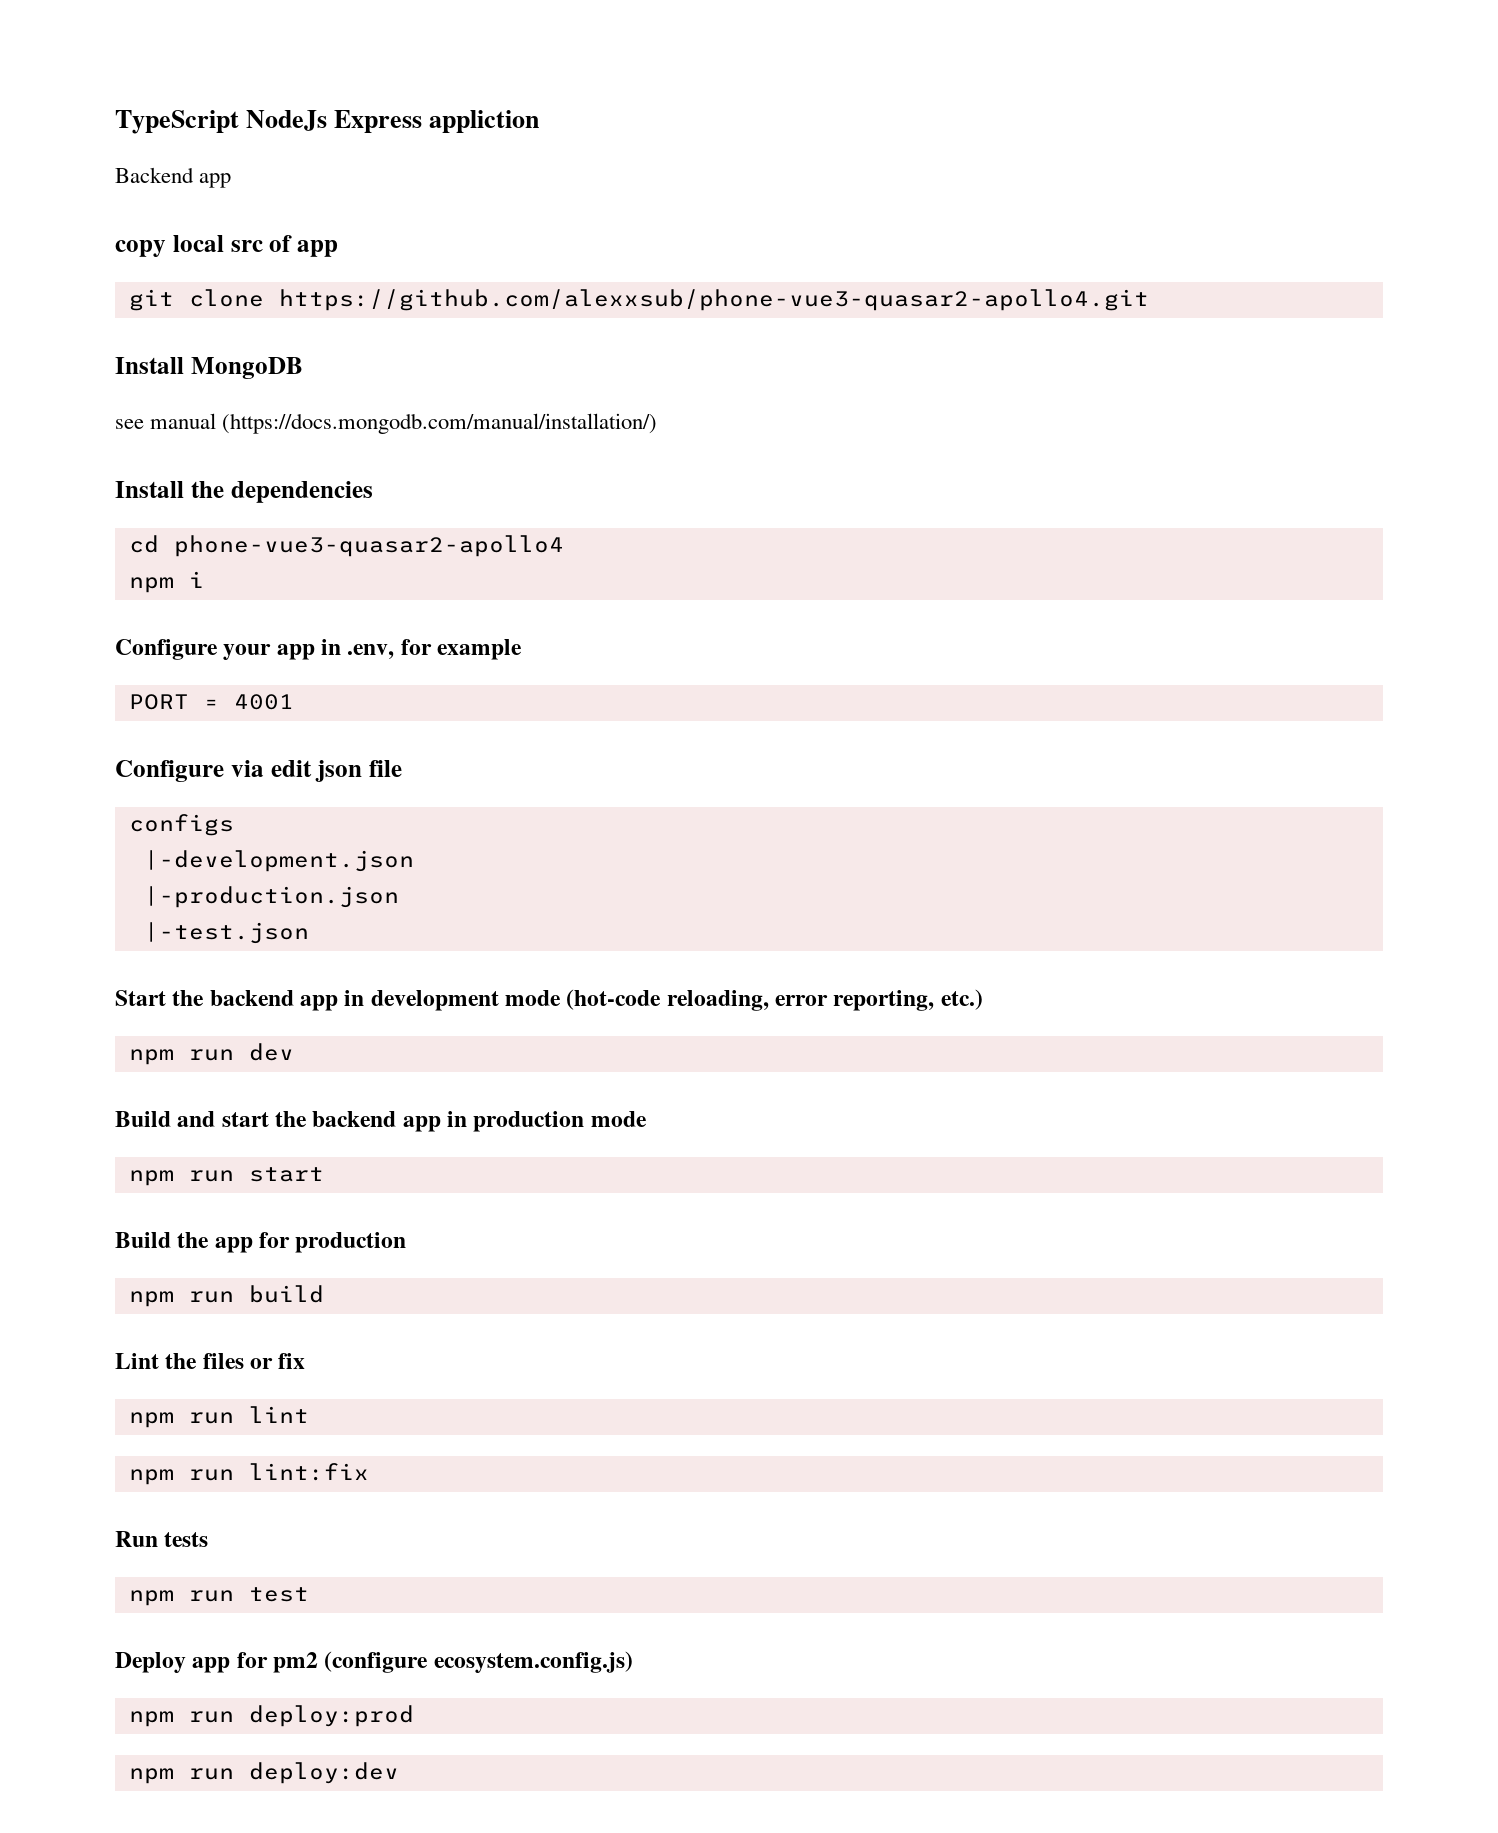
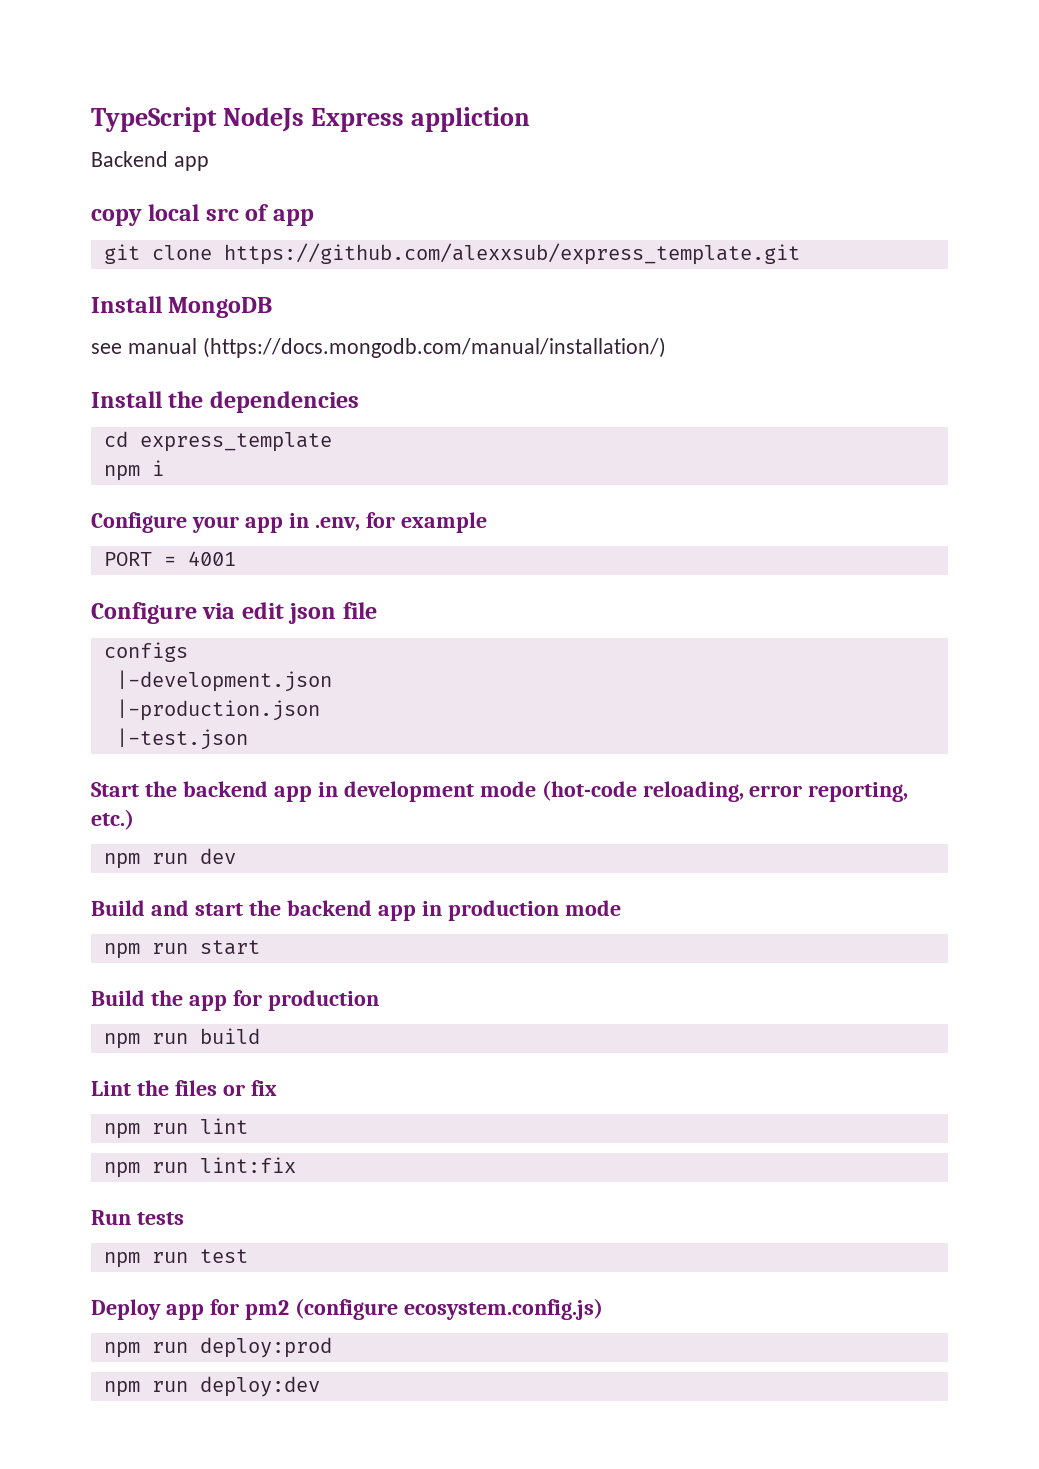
[278,289,1149,311] https://github.com/alexxsub/phone-vue3-quasar2-apollo4.git -> [223,243,800,265] https://github.com/alexxsub/express_template.git
[173,535,564,557] phone-vue3-quasar2-apollo4 -> [139,432,332,452] express_template

